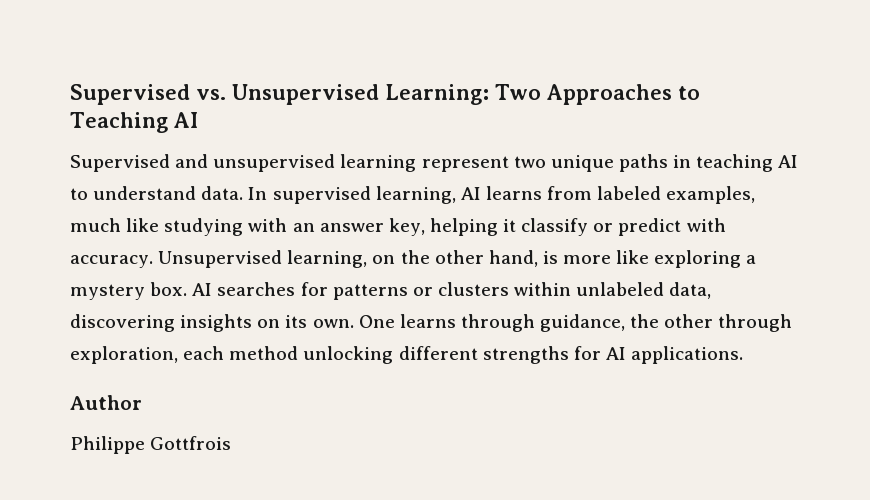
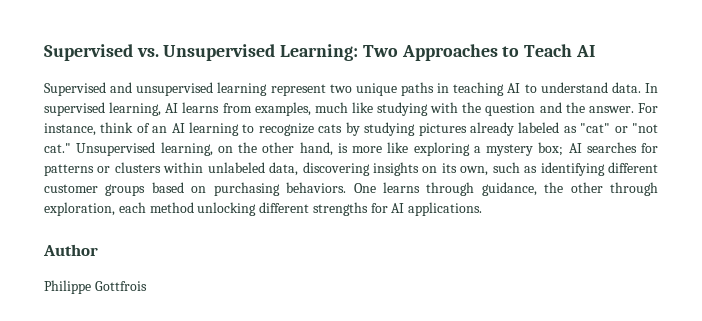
[70,112,168,133] Teaching -> [524,44,573,57] Teach
[597,186,662,200] labeled -> (252, 108) none
[292,218,726,236] [70,255,153,268] an answer key, helping it classify or predict with accuracy. -> [462,102,658,116] [44,122,658,136] [44,143,71,153] the question and the answer. For instance, think of an AI learning to recognize cats by studying pictures already labeled as "cat" or "not cat."
[150,282,188,296] box. -> [538,142,564,156] box;
[312,319,354,328] own. -> [460,162,659,176] [44,182,347,196] own, such as identifying different customer groups based on purchasing behaviors.

